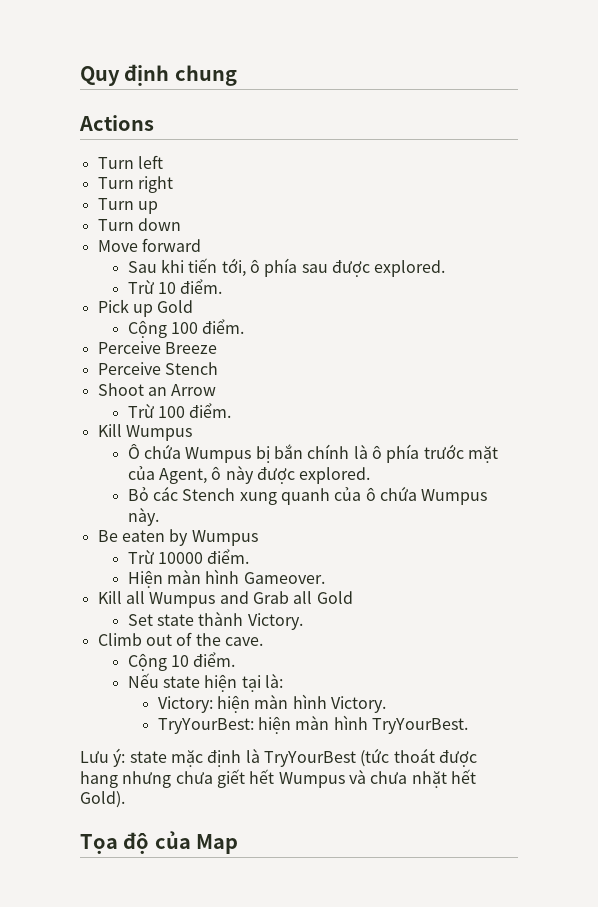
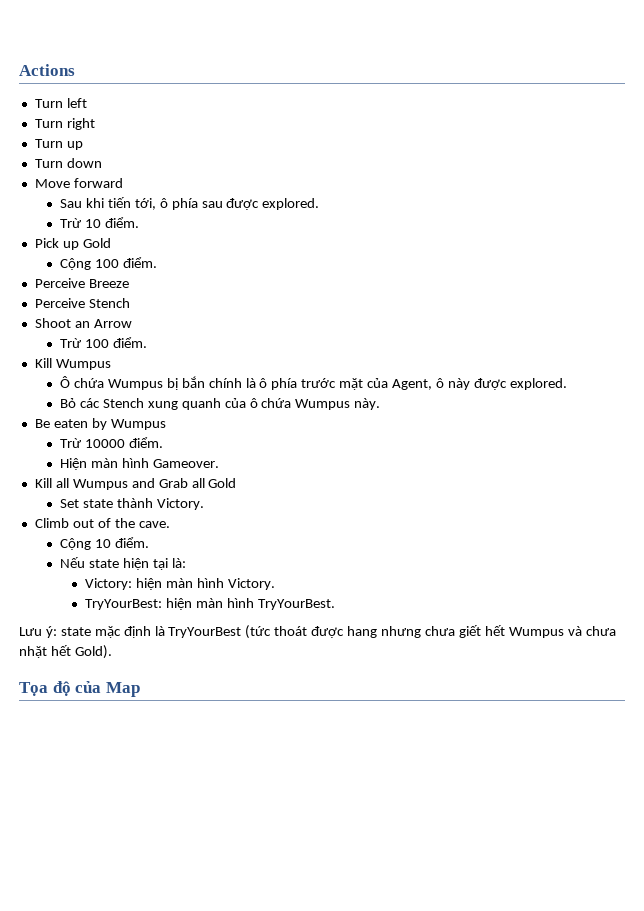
[80,64,237,86] Quy định chung // -> (19, 70) none

